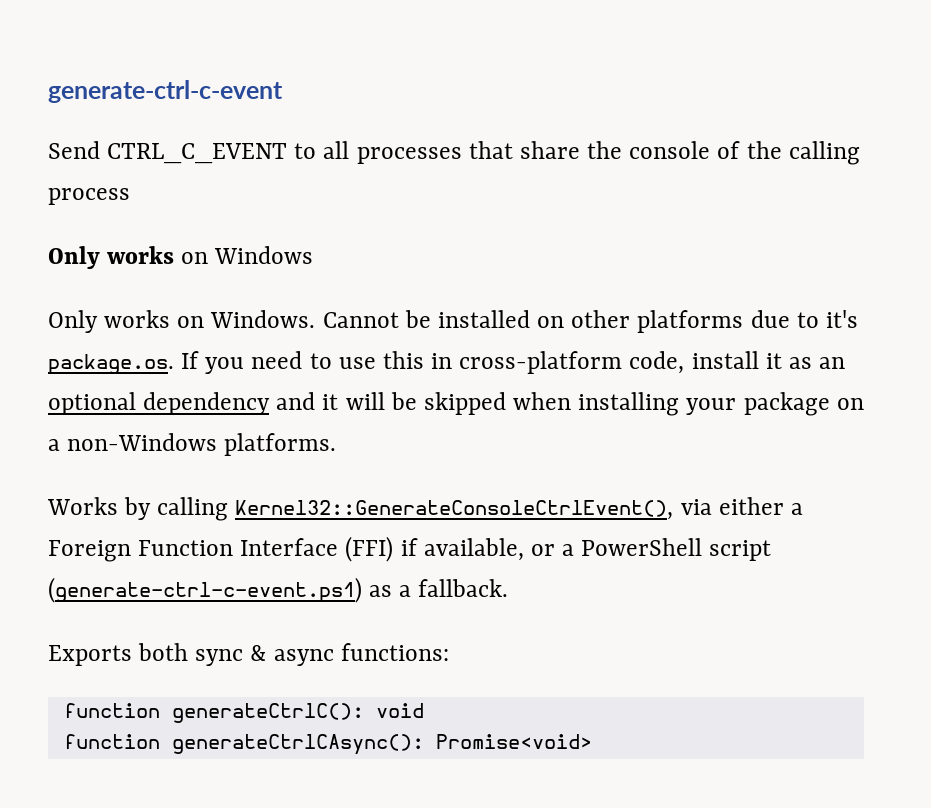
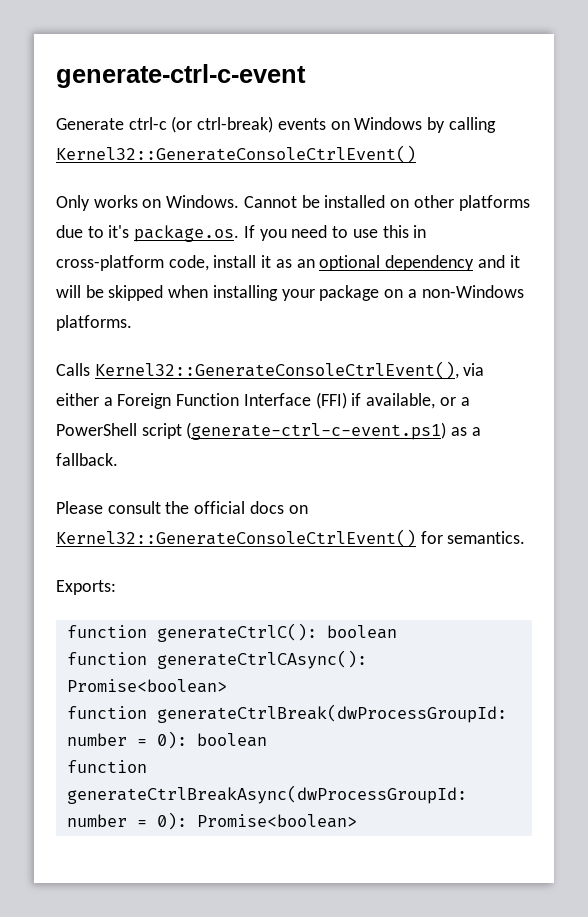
[48,141,860,165] [48,188,130,205] [48,246,175,269] Send CTRL_C_EVENT to all processes that share the console of the calling process // Only works -> [56,116,326,133] Generate ctrl-c (or ctrl-break) events
(314, 255) none -> [427,117,496,133] [56,145,416,163] by calling Kernel32::GenerateConsoleCtrlEvent()
[47,497,229,521] Works by calling -> [56,363,90,376] Calls
[48,643,449,666] Exports both sync & async functions: -> [56,501,308,514] [56,529,526,547] [56,580,116,595] Please consult the official docs on Kernel32::GenerateConsoleCtrlEvent() for semantics. // Exports:
[375,703,424,718] void -> [326,625,397,639] boolean
[435,734,592,749] Promise<void> -> [66,679,227,693] [66,704,507,723] [66,731,267,749] [66,760,147,773] [66,785,467,804] [66,812,357,830] Promise<boolean> // function generateCtrlBreak(dwProcessGroupId: number = 0): boolean // function generateCtrlBreakAsync(dwProcessGroupId: number = 0): Promise<boolean>

